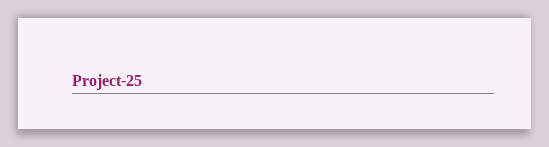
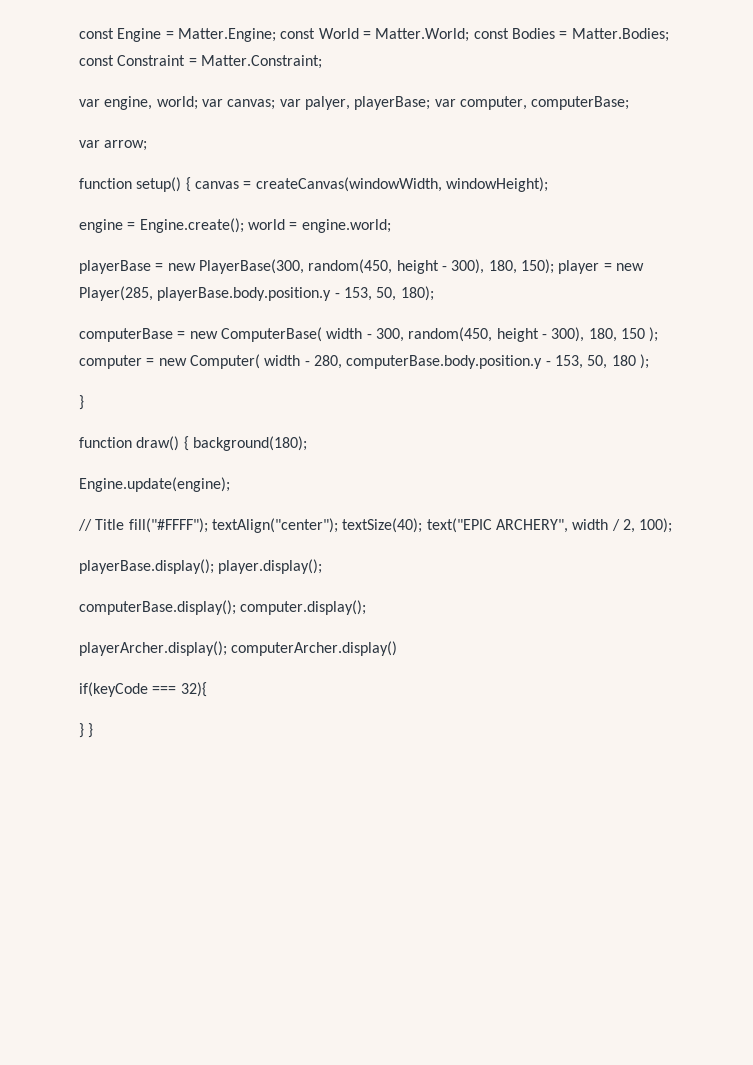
[72,74,142,90] Project-25 -> [79,28,669,42] [79,55,322,69] [79,96,630,110] [79,140,148,151] [79,177,548,192] [79,218,391,233] [79,259,644,274] [79,286,434,301] [79,327,659,342] [79,354,649,369] [79,395,84,410] [79,436,307,451] [79,477,230,492] [78,518,673,533] [79,559,323,574] [79,600,367,615] [79,641,398,656] [79,682,207,697] [79,723,94,738] const Engine = Matter.Engine; const World = Matter.World; const Bodies = Matter.Bodies; const Constraint = Matter.Constraint; // var engine, world; var canvas; var palyer, playerBase; var computer, computerBase; // var arrow; // function setup() { canvas = createCanvas(windowWidth, windowHeight); // engine = Engine.create(); world = engine.world; // playerBase = new PlayerBase(300, random(450, height - 300), 180, 150); player = new Player(285, playerBase.body.position.y - 153, 50, 180); // computerBase = new ComputerBase( width - 300, random(450, height - 300), 180, 150 ); computer = new Computer( width - 280, computerBase.body.position.y - 153, 50, 180 ); // } // function draw() { background(180); // Engine.update(engine); // // Title fill("#FFFF"); textAlign("center"); textSize(40); text("EPIC ARCHERY", width / 2, 100); // playerBase.display(); player.display(); // computerBase.display(); computer.display(); // playerArcher.display(); computerArcher.display() // if(keyCode === 32){ // } }

